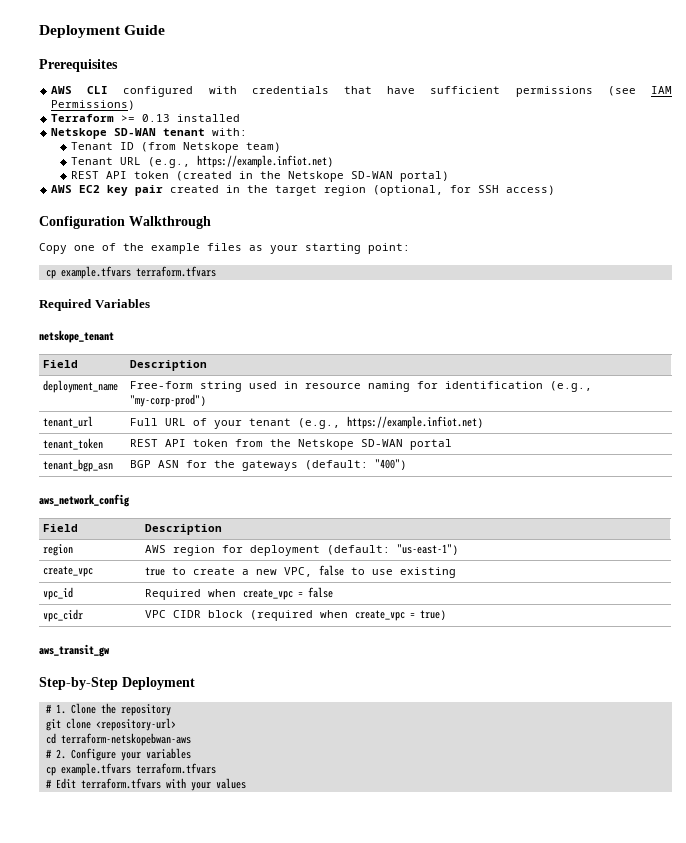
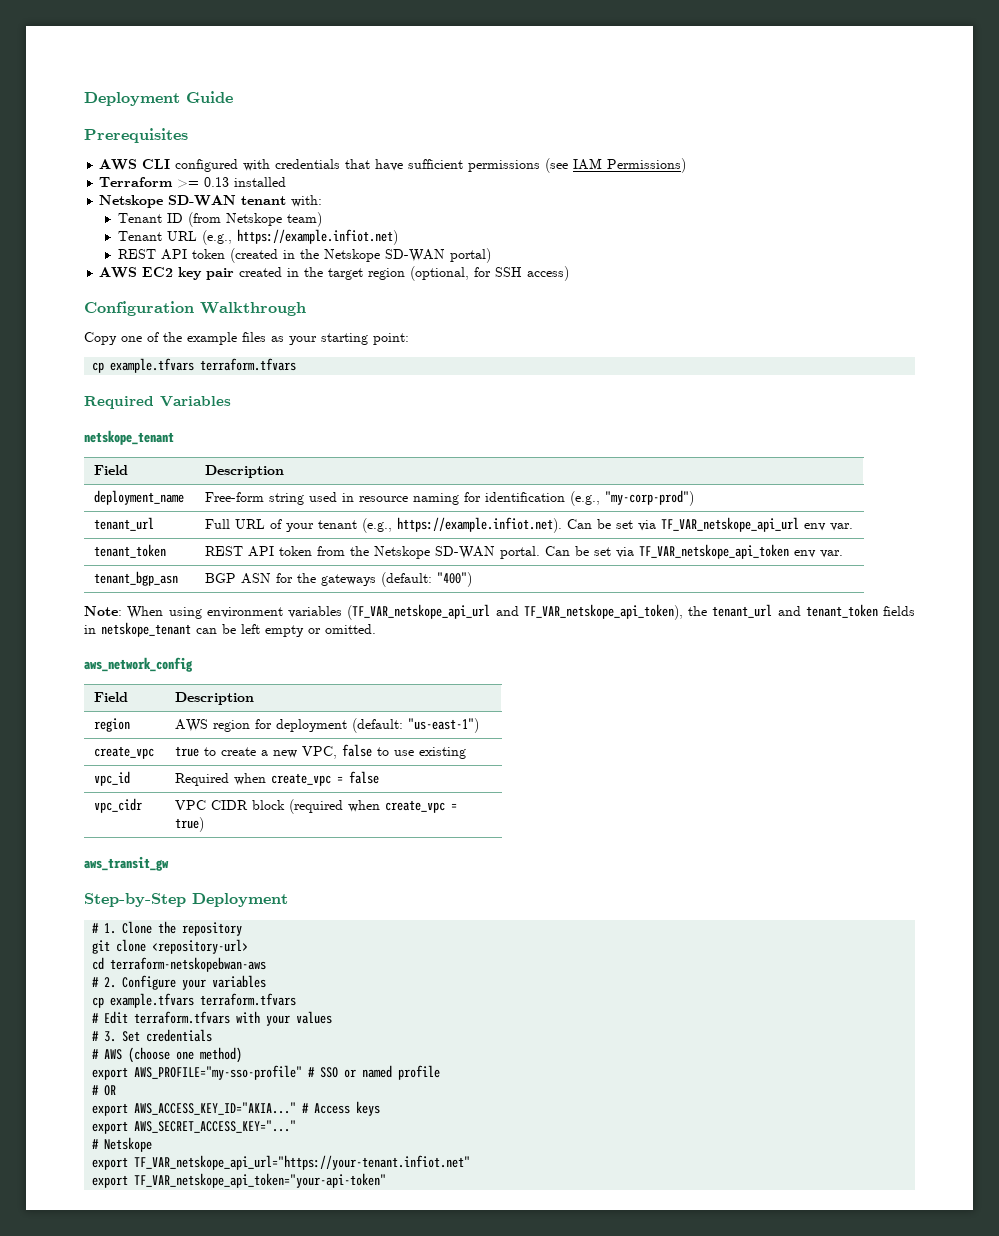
[347,416,485,429] https://example.infiot.net) -> [397,517,854,533] https://example.infiot.net). Can be set via TF_VAR_netskope_api_url env var.
[410,439,453,450] portal -> [500,544,844,559] portal. Can be set via TF_VAR_netskope_api_token env var.
(408, 464) none -> [84,604,915,620] [84,622,376,637] // Note: When using environment variables (TF_VAR_netskope_api_url and TF_VAR_netskope_api_token), the tenant_url and tenant_token fields in netskope_tenant can be left empty or omitted.
(246, 783) none -> [92,1029,213,1042] [92,1047,243,1063] [92,1065,441,1080] [92,1085,117,1096] [92,1101,381,1116] [92,1120,297,1134] [92,1137,153,1152] [92,1155,471,1170] [92,1173,387,1188] // # 3. Set credentials // # AWS (choose one method) // export AWS_PROFILE="my-sso-profile" # SSO or named profile // # OR // export AWS_ACCESS_KEY_ID="AKIA..." # Access keys // export AWS_SECRET_ACCESS_KEY="..." // # Netskope // export TF_VAR_netskope_api_url="https://your-tenant.infiot.net" // export TF_VAR_netskope_api_token="your-api-token"

